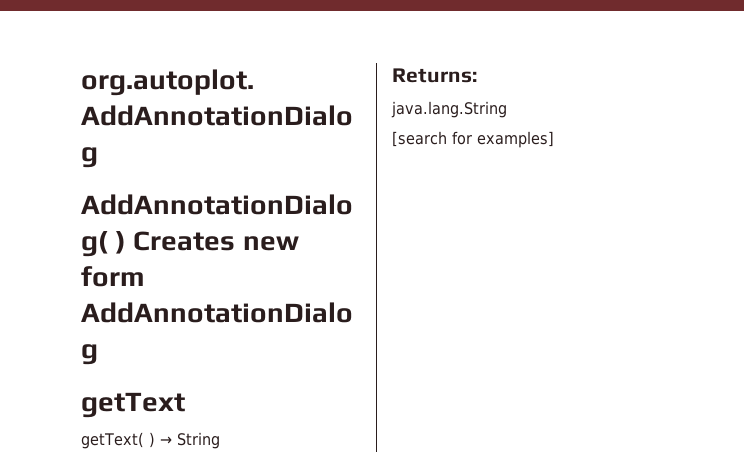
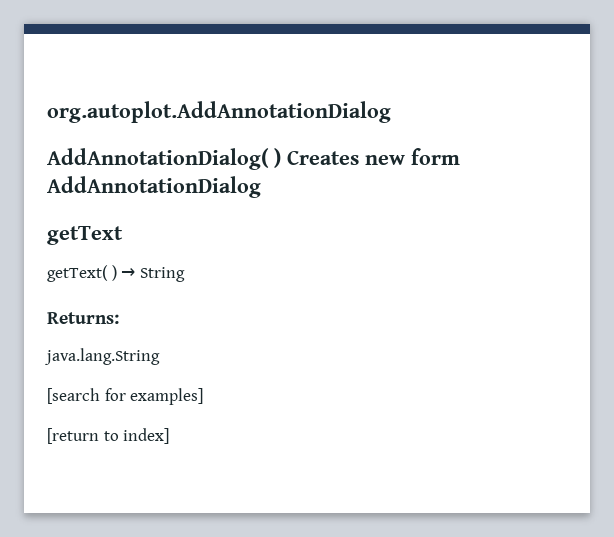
(554, 139) none -> [47,428,170,444] // [return to index]

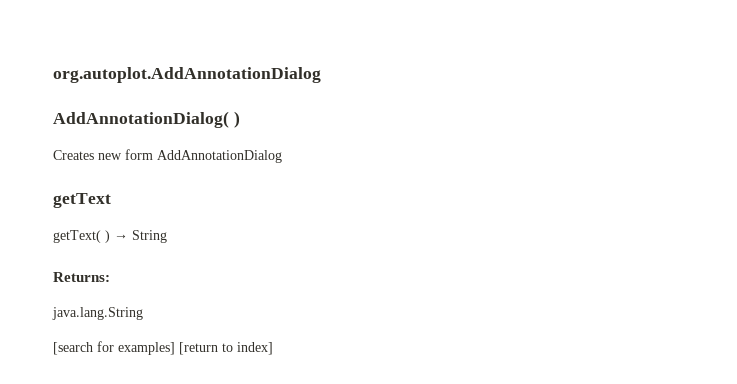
(281, 158) none -> (240, 119) //
(204, 396) // -> (175, 348) none

